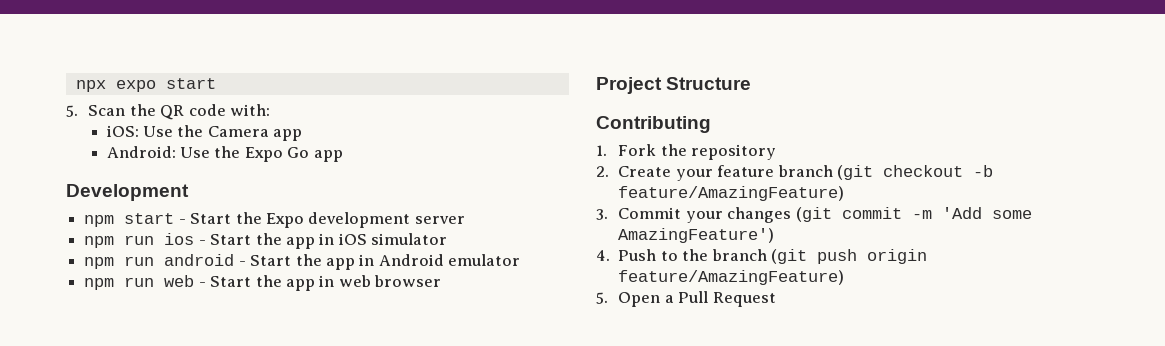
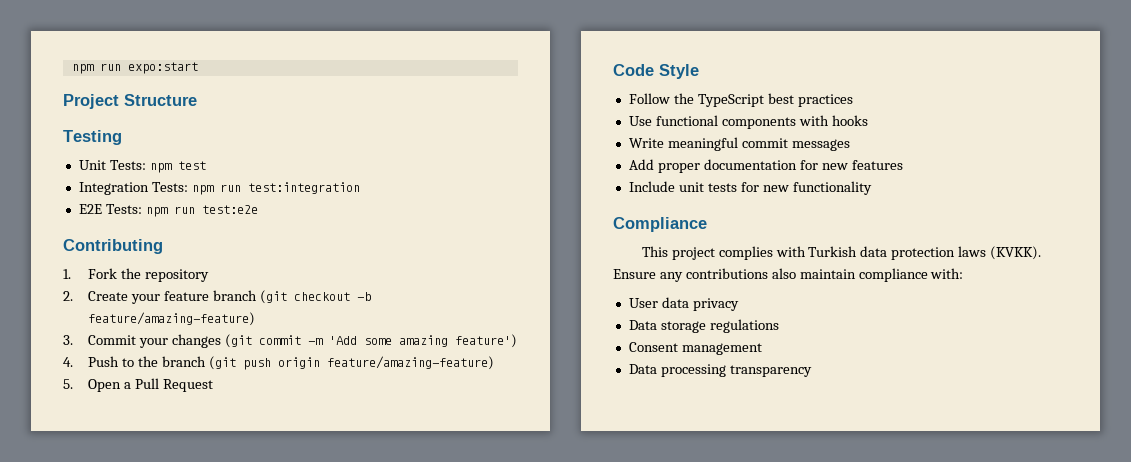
[75,78,216,92] [66,104,271,120] [106,125,303,141] [106,146,343,162] [66,184,189,201] [84,212,465,228] [84,233,448,249] [84,254,521,270] [84,275,442,291] [596,77,752,94] npx expo start // 5. Scan the QR code with: // iOS: Use the Camera app // Android: Use the Expo Go app // Development // npm start - Start the Expo development server // npm run ios - Start the app in iOS simulator // npm run android - Start the app in Android emulator // npm run web - Start the app in web browser // Project Structure -> [71,62,198,74] [63,94,197,109] [63,130,122,145] [78,160,206,173] [78,182,360,195] [78,204,258,217] npm run expo:start // Project Structure // Testing // Unit Tests: npm test // Integration Tests: npm run test:integration // E2E Tests: npm run test:e2e
[618,186,845,201] feature/AmazingFeature) -> [88,312,256,326] feature/amazing-feature)
[618,228,775,243] AmazingFeature') -> [399,334,518,348] amazing feature')
[618,270,845,285] feature/AmazingFeature) -> [326,356,494,370] feature/amazing-feature)
(776, 299) none -> [613,64,699,79] [628,93,853,107] [628,115,868,129] [628,137,850,151] [628,159,903,173] [628,181,872,195] [613,217,707,232] [641,246,1042,260] [613,268,964,282] [628,297,739,311] [628,319,779,333] [628,342,762,355] [628,364,812,377] // Code Style // Follow the TypeScript best practices // Use functional components with hooks // Write meaningful commit messages // Add proper documentation for new features // Include unit tests for new functionality // Compliance // This project complies with Turkish data protection laws (KVKK). Ensure any contributions also maintain compliance with: // User data privacy // Data storage regulations // Consent management // Data processing transparency

